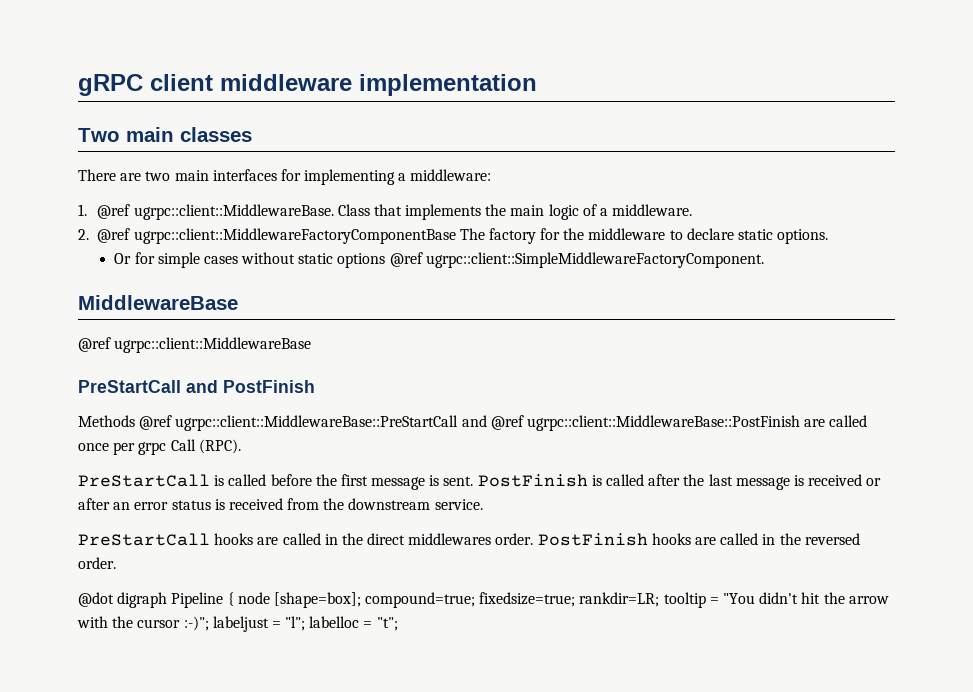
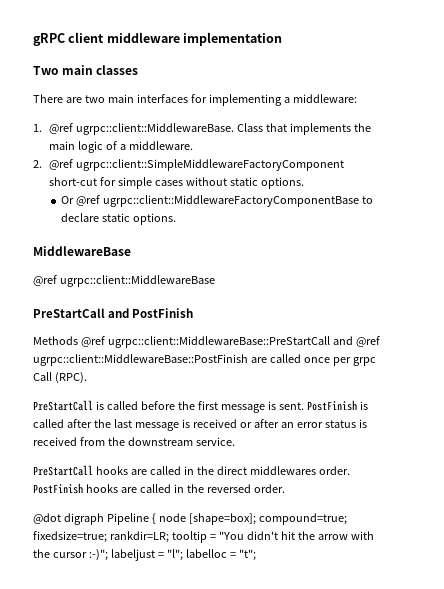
[133,228,829,244] [114,253,132,264] ugrpc::client::MiddlewareFactoryComponentBase The factory for the middleware to declare static options. // Or -> [76,159,345,171] [49,177,98,186] ugrpc::client::SimpleMiddlewareFactoryComponent short-cut
[337,252,764,268] options @ref ugrpc::client::SimpleMiddlewareFactoryComponent. -> [261,177,305,189] [61,195,374,207] [61,213,177,225] options. // Or @ref ugrpc::client::MiddlewareFactoryComponentBase to declare static options.

